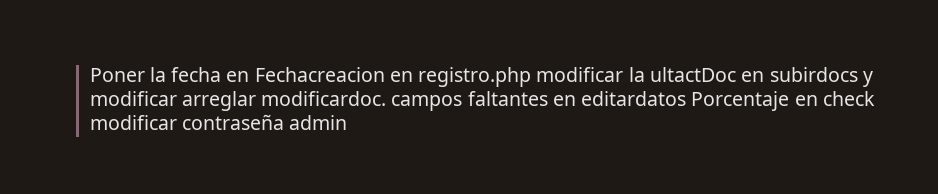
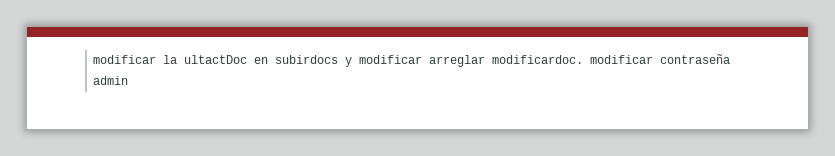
[89,67,532,87] Poner la fecha en Fechacreacion en registro.php -> (93, 59) none
[391,91,875,111] campos faltantes en editardatos Porcentaje en check -> (584, 59) none

